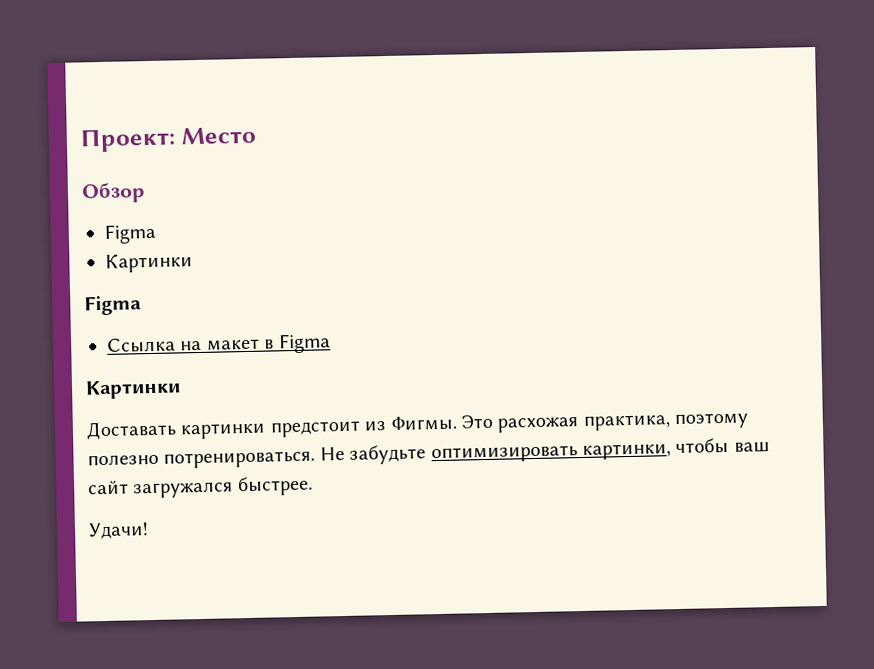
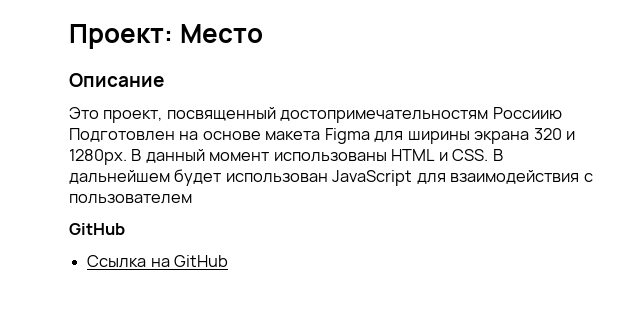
[81,182,146,204] [104,223,157,244] [105,253,193,273] [84,295,142,316] [107,333,331,354] [85,379,181,400] [86,412,750,440] [87,437,770,469] [87,475,313,499] [88,522,149,540] Обзор // Figma // Картинки // Figma // Ссылка на макет в Figma // Картинки // Доставать картинки предстоит из Фигмы. Это расхожая практика, поэтому полезно потренироваться. Не забудьте оптимизировать картинки, чтобы ваш сайт загружался быстрее. // Удачи! -> [69,73,164,87] [69,107,562,123] [69,128,576,144] [69,149,503,165] [69,169,593,186] [69,194,192,204] [69,223,125,235] [87,255,229,268] Описание // Это проект, посвященный достопримечательностям Россиию Подготовлен на основе макета Figma для ширины экрана 320 и 1280px. В данный момент использованы HTML и CSS. В дальнейшем будет использован JavaScript для взаимодействия с пользователем // GitHub // Ссылка на GitHub

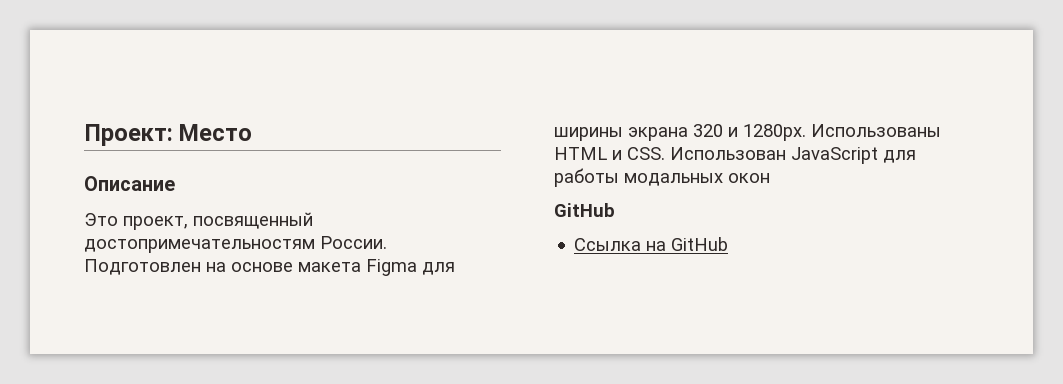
[492,107,562,119] Россиию -> [320,236,387,249] России.
[131,149,503,163] [69,169,593,186] [69,194,192,204] В данный момент использованы HTML и CSS. В дальнейшем будет использован JavaScript для взаимодействия с пользователем -> [811,124,941,137] [554,147,916,164] [554,168,770,187] Использованы HTML и CSS. Использован JavaScript для работы модальных окон

